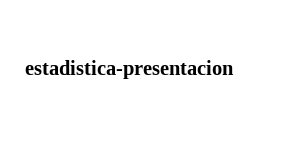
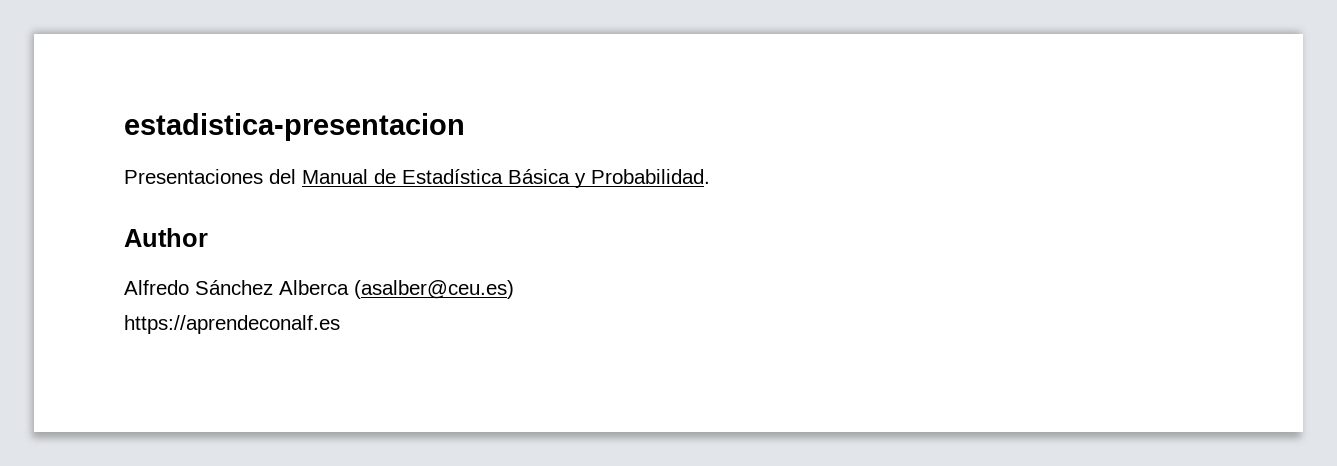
(234, 69) none -> [124,169,710,188] [124,228,208,247] [124,280,514,299] [124,315,340,334] // Presentaciones del Manual de Estadística Básica y Probabilidad. // Author // Alfredo Sánchez Alberca (asalber@ceu.es) // https://aprendeconalf.es

